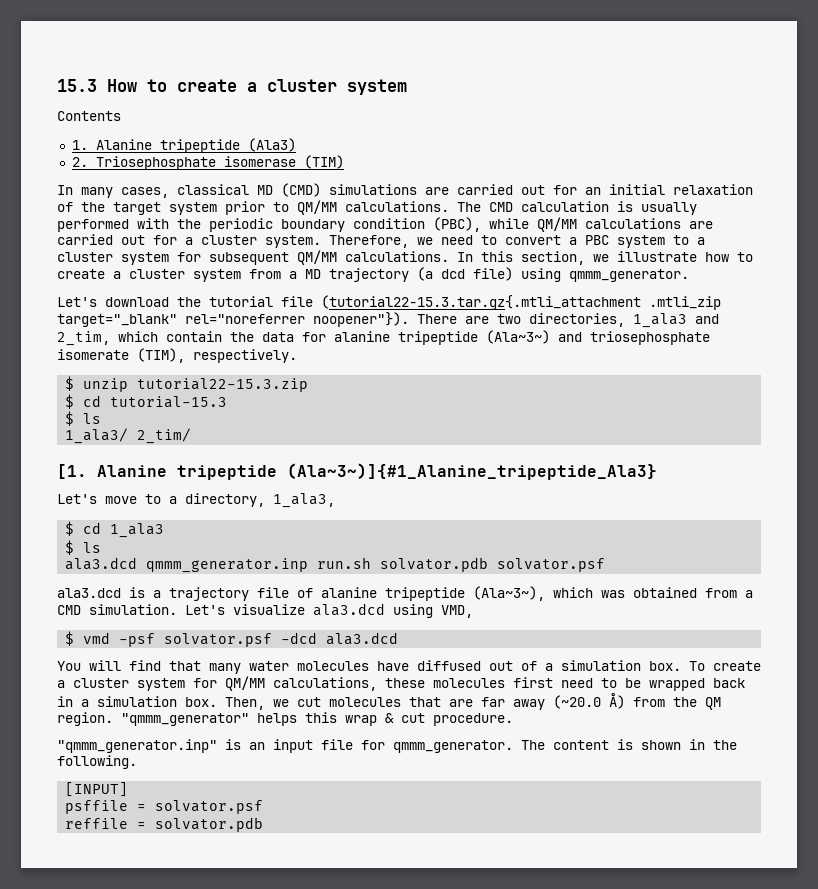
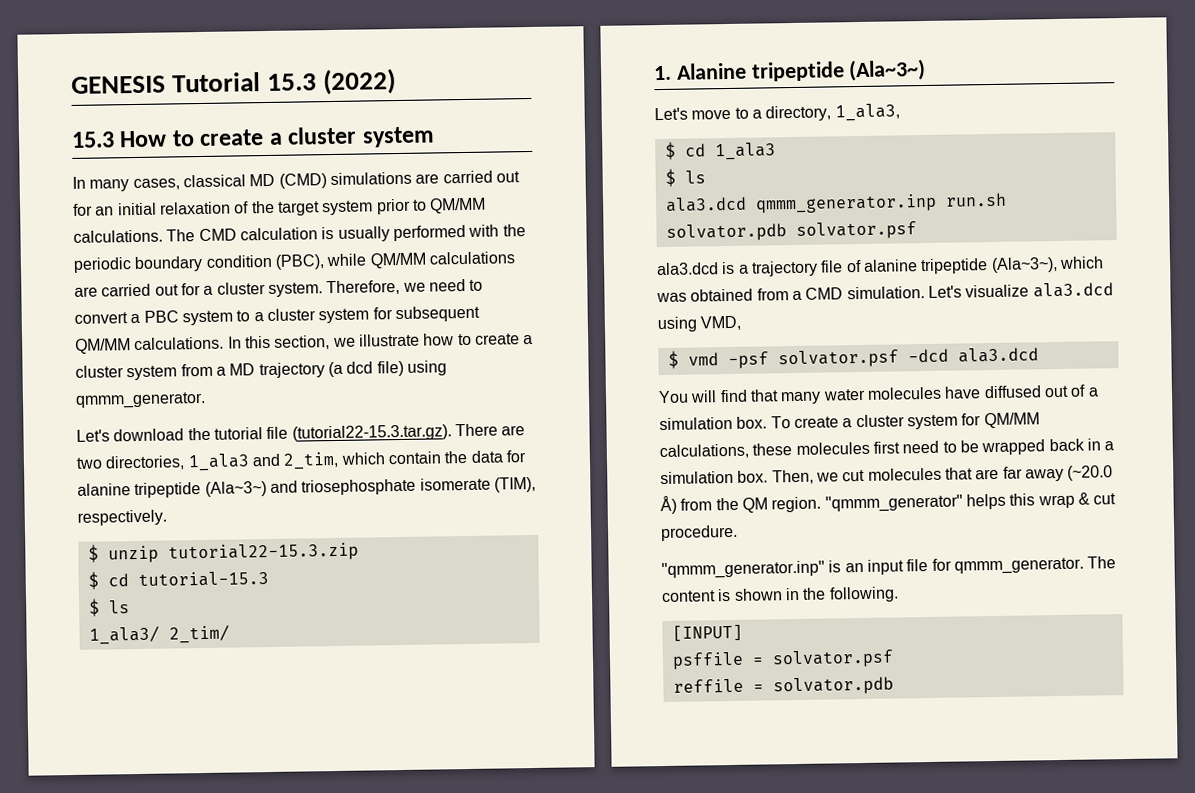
(57, 85) none -> [71,68,397,96] GENESIS Tutorial 15.3 (2022) //
[57,111,121,121] [71,138,296,153] [71,155,344,170] // Contents // 1. Alanine tripeptide (Ala3) // 2. Triosephosphate isomerase (TIM) -> (435, 137) none
[321,295,721,310] [57,312,409,327] (tutorial22-15.3.tar.gz{.mtli_attachment .mtli_zip target="_blank" rel="noreferrer noopener"}). -> [291,424,452,442] (tutorial22-15.3.tar.gz).
[57,463,657,480] [1. Alanine tripeptide (Ala~3~)]{#1_Alanine_tripeptide_Ala3} -> [653,58,927,82] 1. Alanine tripeptide (Ala~3~)

